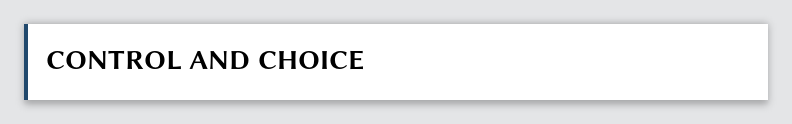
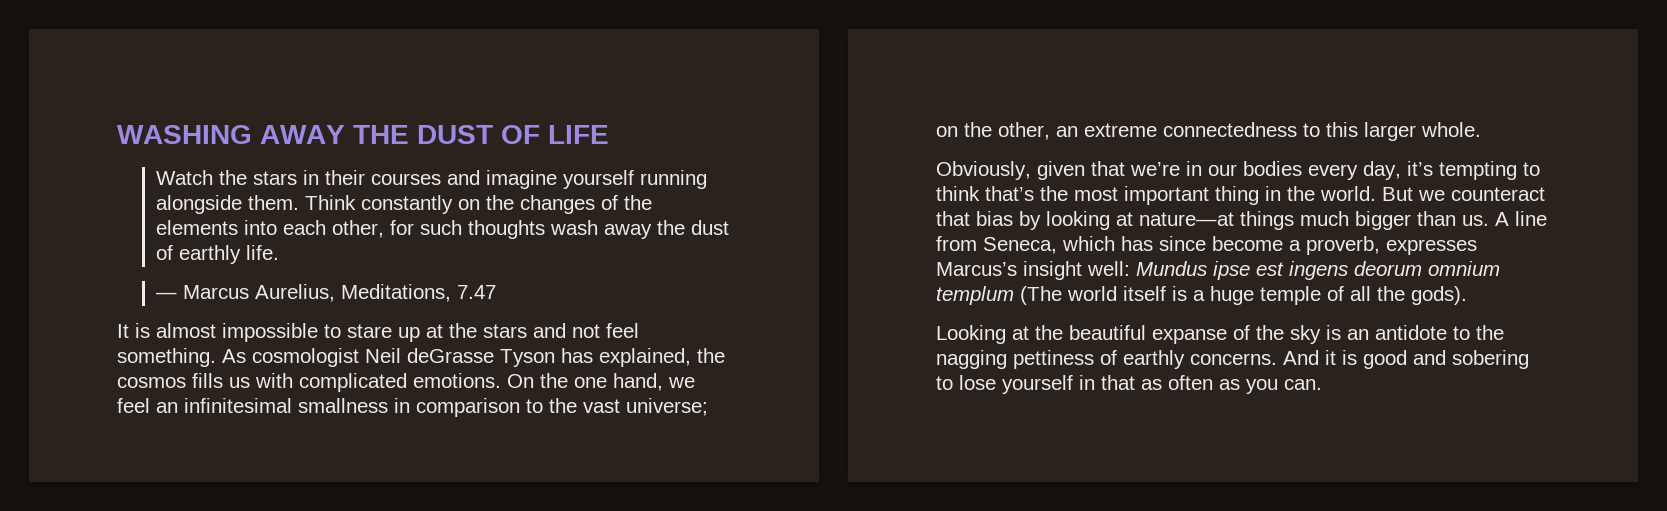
[46,50,364,70] CONTROL AND CHOICE -> [117,125,609,144] [156,170,708,189] [156,195,653,214] [156,220,730,239] [156,245,280,264] [156,284,497,302] [117,323,639,342] [117,348,725,367] [117,373,695,392] [117,398,708,417] [936,122,1481,141] [936,161,1540,180] [936,186,1545,205] [936,211,1547,230] [936,236,1477,255] [936,261,1500,280] [936,286,1467,305] [936,325,1504,344] [936,350,1529,369] [936,375,1322,394] WASHING AWAY THE DUST OF LIFE // Watch the stars in their courses and imagine yourself running alongside them. Think constantly on the changes of the elements into each other, for such thoughts wash away the dust of earthly life. // — Marcus Aurelius, Meditations, 7.47 // It is almost impossible to stare up at the stars and not feel something. As cosmologist Neil deGrasse Tyson has explained, the cosmos fills us with complicated emotions. On the one hand, we feel an infinitesimal smallness in comparison to the vast universe; on the other, an extreme connectedness to this larger whole. // Obviously, given that we’re in our bodies every day, it’s tempting to think that’s the most important thing in the world. But we counteract that bias by looking at nature—at things much bigger than us. A line from Seneca, which has since become a proverb, expresses Marcus’s insight well: Mundus ipse est ingens deorum omnium templum (The world itself is a huge temple of all the gods). // Looking at the beautiful expanse of the sky is an antidote to the nagging pettiness of earthly concerns. And it is good and sobering to lose yourself in that as often as you can.

